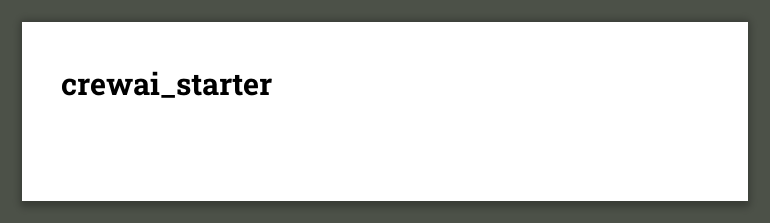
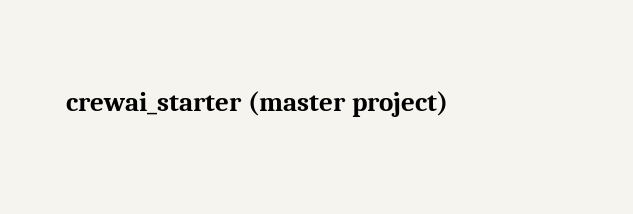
(272, 84) none -> [248,91,449,117] (master project)

